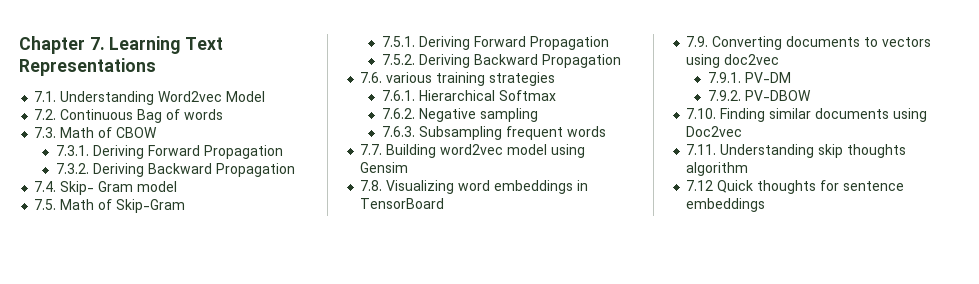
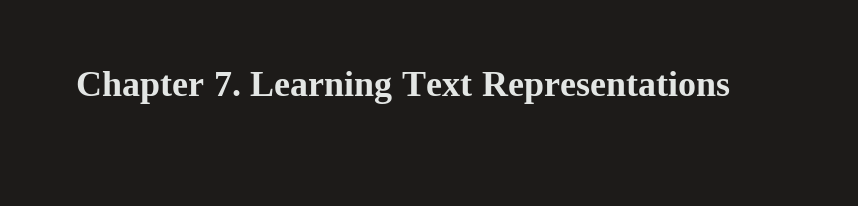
[34,91,266,105] [34,109,224,123] [34,127,158,138] [55,145,283,159] [55,163,295,177] [34,181,178,195] [34,199,186,213] [381,36,609,50] [381,54,621,68] [360,72,556,86] [381,90,556,101] [381,108,538,122] [381,126,606,140] [360,144,586,158] [360,162,409,173] [360,180,589,194] [360,198,445,209] [686,36,932,50] [686,54,780,68] [707,72,791,83] [707,90,811,101] [686,108,928,122] [686,126,743,137] [686,144,907,158] [686,162,749,176] [686,180,905,194] [686,198,766,212] // 7.1. Understanding Word2vec Model // 7.2. Continuous Bag of words // 7.3. Math of CBOW // 7.3.1. Deriving Forward Propagation // 7.3.2. Deriving Backward Propagation // 7.4. Skip- Gram model // 7.5. Math of Skip-Gram // 7.5.1. Deriving Forward Propagation // 7.5.2. Deriving Backward Propagation // 7.6. various training strategies // 7.6.1. Hierarchical Softmax // 7.6.2. Negative sampling // 7.6.3. Subsampling frequent words // 7.7. Building word2vec model using Gensim // 7.8. Visualizing word embeddings in TensorBoard // 7.9. Converting documents to vectors using doc2vec // 7.9.1. PV-DM // 7.9.2. PV-DBOW // 7.10. Finding similar documents using Doc2vec // 7.11. Understanding skip thoughts algorithm // 7.12 Quick thoughts for sentence embeddings -> (730, 87) none

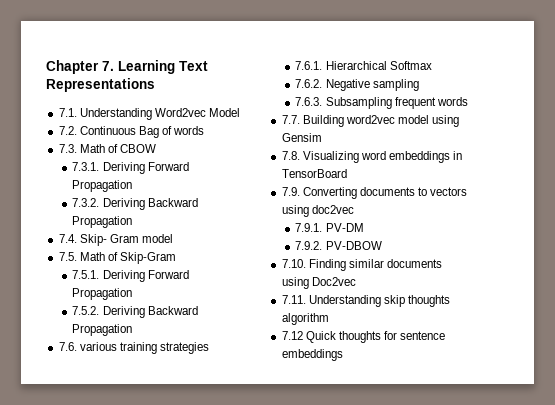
(730, 87) none -> [58,108,240,120] [58,126,205,138] [58,144,156,153] [72,162,189,174] [72,180,133,192] [72,198,198,210] [72,216,133,228] [58,234,173,246] [58,252,176,264] [72,270,189,282] [72,288,133,300] [72,306,198,318] [72,324,133,336] [58,342,209,354] [295,61,432,70] [295,79,419,91] [295,97,468,109] [281,115,460,127] [281,133,322,142] [281,151,463,163] [281,169,347,178] [281,187,468,199] [281,205,354,217] [295,223,364,232] [295,241,382,250] [281,259,442,271] [281,277,356,289] [281,295,450,307] [281,313,329,325] [281,331,446,343] [281,349,343,361] // 7.1. Understanding Word2vec Model // 7.2. Continuous Bag of words // 7.3. Math of CBOW // 7.3.1. Deriving Forward Propagation // 7.3.2. Deriving Backward Propagation // 7.4. Skip- Gram model // 7.5. Math of Skip-Gram // 7.5.1. Deriving Forward Propagation // 7.5.2. Deriving Backward Propagation // 7.6. various training strategies // 7.6.1. Hierarchical Softmax // 7.6.2. Negative sampling // 7.6.3. Subsampling frequent words // 7.7. Building word2vec model using Gensim // 7.8. Visualizing word embeddings in TensorBoard // 7.9. Converting documents to vectors using doc2vec // 7.9.1. PV-DM // 7.9.2. PV-DBOW // 7.10. Finding similar documents using Doc2vec // 7.11. Understanding skip thoughts algorithm // 7.12 Quick thoughts for sentence embeddings

